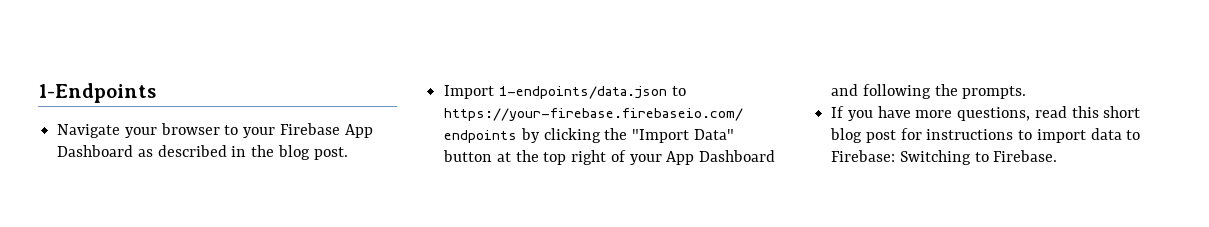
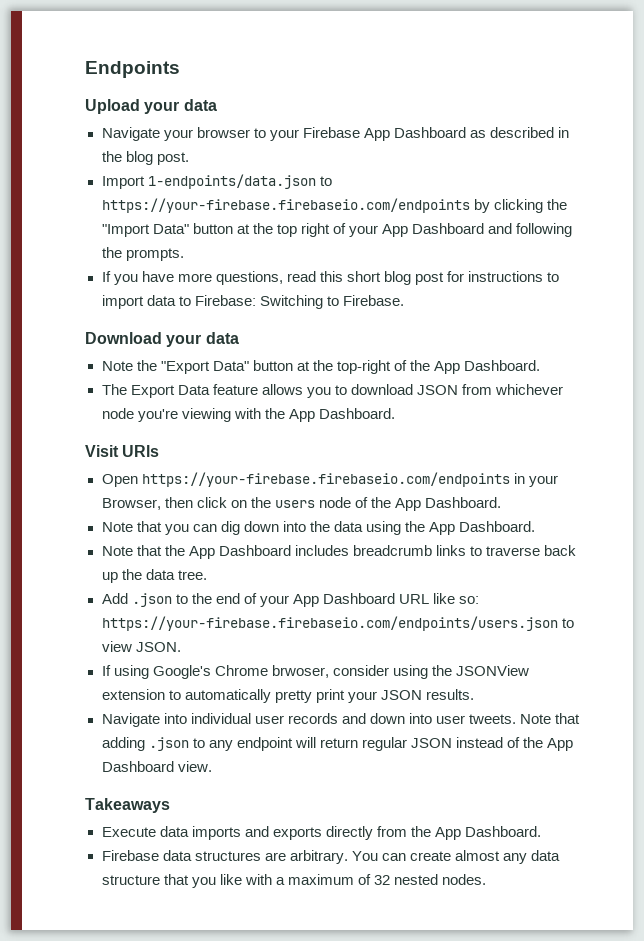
[38,83,156,103] 1-Endpoints -> [85,61,180,78] [85,99,217,114] Endpoints // Upload your data
(1058, 156) none -> [85,332,239,347] [101,360,541,374] [101,384,563,398] [101,408,395,422] [85,445,160,457] [101,472,558,487] [101,497,502,511] [101,521,536,535] [101,545,576,559] [101,569,207,583] [101,593,480,607] [101,616,574,631] [101,641,181,652] [101,665,529,679] [101,689,474,703] [101,713,581,727] [101,737,574,751] [101,761,212,772] [85,798,170,813] [101,826,541,840] [101,850,561,864] [101,874,487,888] // Download your data // Note the "Export Data" button at the top-right of the App Dashboard. // The Export Data feature allows you to download JSON from whichever node you're viewing with the App Dashboard. // Visit URls // Open https://your-firebase.firebaseio.com/endpoints in your Browser, then click on the users node of the App Dashboard. // Note that you can dig down into the data using the App Dashboard. // Note that the App Dashboard includes breadcrumb links to traverse back up the data tree. // Add .json to the end of your App Dashboard URL like so: https://your-firebase.firebaseio.com/endpoints/users.json to view JSON. // If using Google's Chrome brwoser, consider using the JSONView extension to automatically pretty print your JSON results. // Navigate into individual user records and down into user tweets. Note that adding .json to any endpoint will return regular JSON instead of the App Dashboard view. // Takeaways // Execute data imports and exports directly from the App Dashboard. // Firebase data structures are arbitrary. You can create almost any data structure that you like with a maximum of 32 nested nodes.

